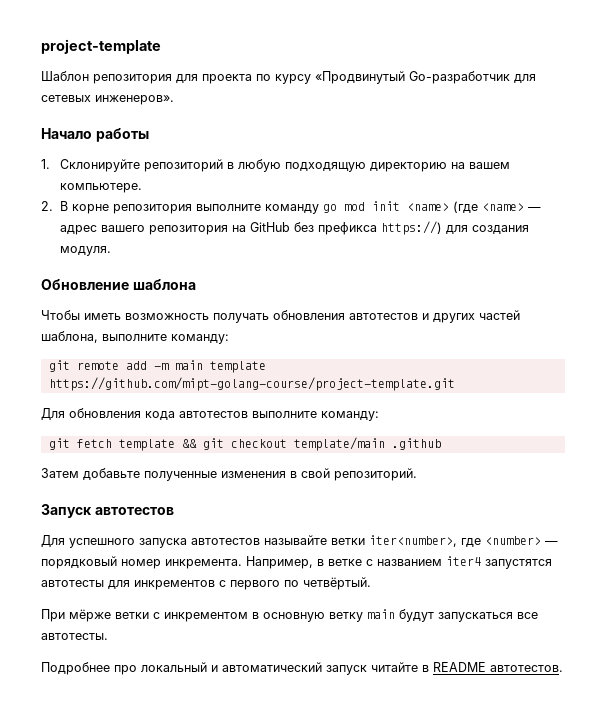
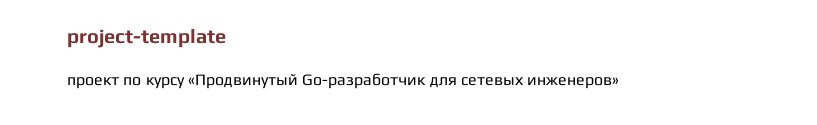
[41,71,252,84] Шаблон репозитория для проекта -> [67,77,119,89] проект
[95,95,174,105] [41,128,149,142] [41,159,511,172] [60,183,143,193] [41,201,542,214] [60,221,530,235] [60,246,112,256] [41,279,196,290] [41,310,520,323] [41,331,229,344] [48,360,266,373] [48,377,455,391] [41,408,379,421] [48,437,441,451] [41,468,417,481] [41,504,174,518] [41,535,558,548] [41,556,552,569] [41,577,371,590] [41,609,538,622] [41,633,108,640] [41,662,563,675] инженеров». // Начало работы // 1. Склонируйте репозиторий в любую подходящую директорию на вашем компьютере. // 2. В корне репозитория выполните команду go mod init <name> (где <name> — адрес вашего репозитория на GitHub без префикса https://) для создания модуля. // Обновление шаблона // Чтобы иметь возможность получать обновления автотестов и других частей шаблона, выполните команду: // git remote add -m main template https://github.com/mipt-golang-course/project-template.git // Для обновления кода автотестов выполните команду: // git fetch template && git checkout template/main .github // Затем добавьте полученные изменения в свой репозиторий. // Запуск автотестов // Для успешного запуска автотестов называйте ветки iter<number>, где <number> — порядковый номер инкремента. Например, в ветке с названием iter4 запустятся автотесты для инкрементов с первого по четвёртый. // При мёрже ветки с инкрементом в основную ветку main будут запускаться все автотесты. // Подробнее про локальный и автоматический запуск читайте в README автотестов. -> [527,77,620,89] инженеров»

